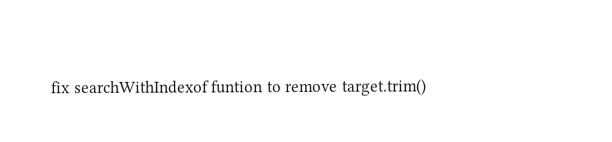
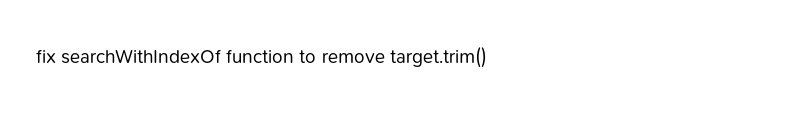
[73,80,264,95] searchWithIndexof funtion -> [61,49,295,64] searchWithIndexOf function

